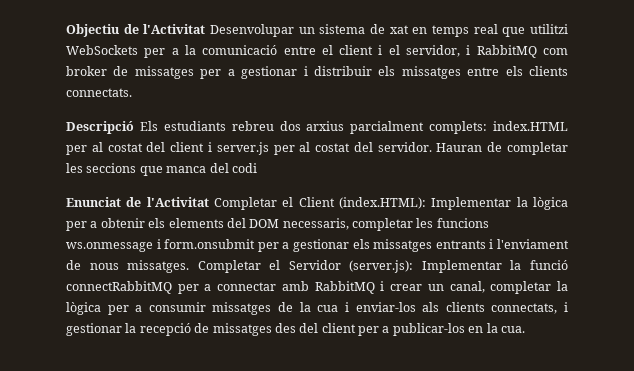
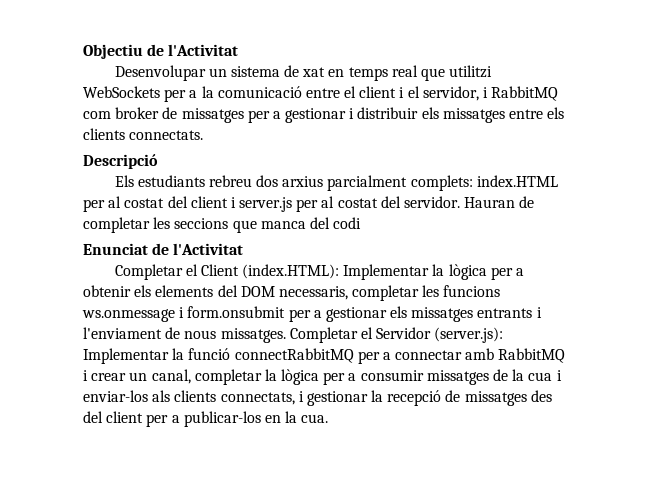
(206, 29) none -> (239, 50) //
(134, 127) none -> (158, 161) //
(209, 202) none -> (244, 249) //

